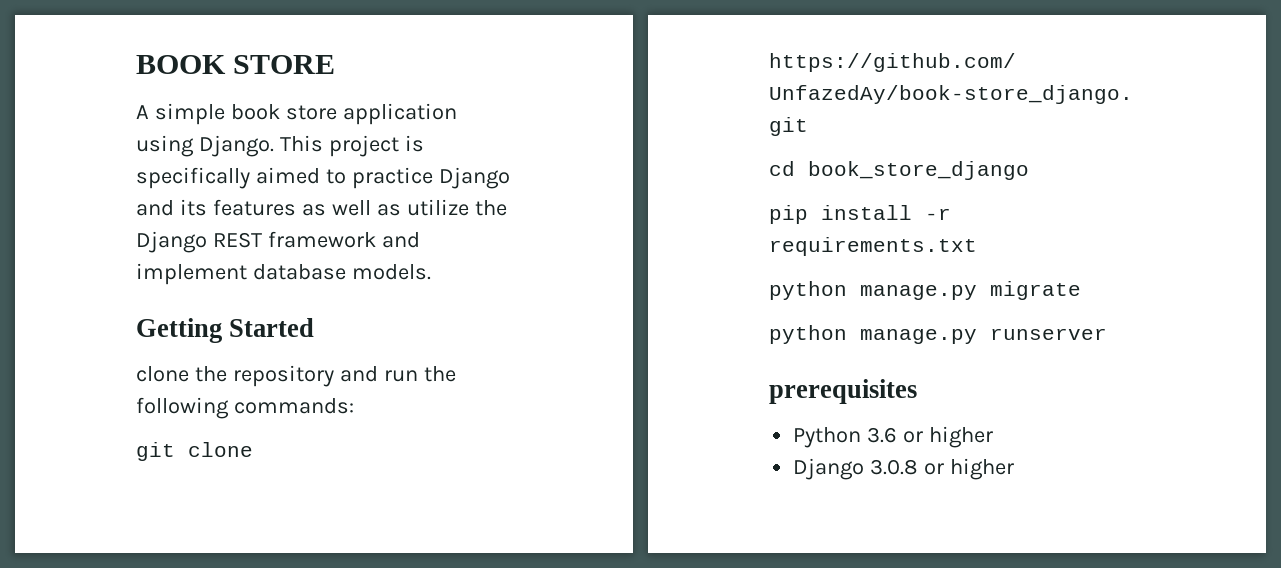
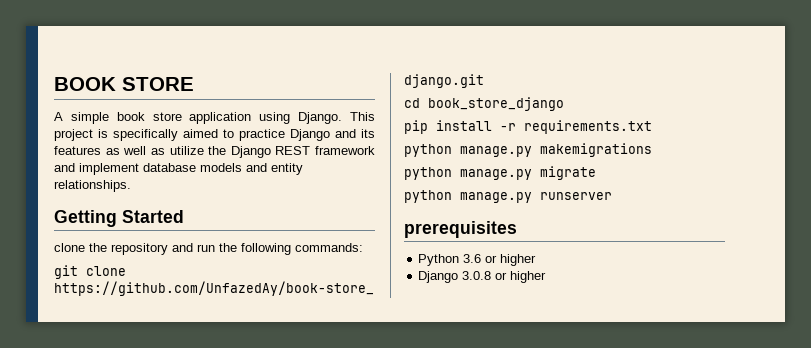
[351,264,431,280] models. -> [200,163,303,175] [54,180,131,192] models and entity relationships.
(977, 246) none -> [404,143,652,157] // python manage.py makemigrations

